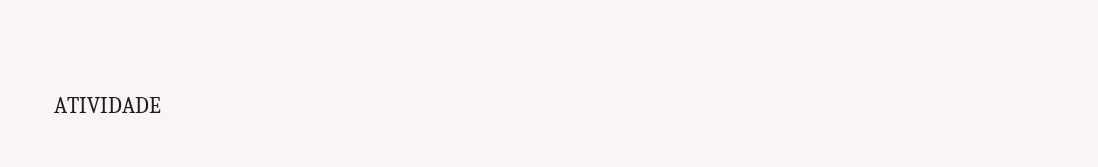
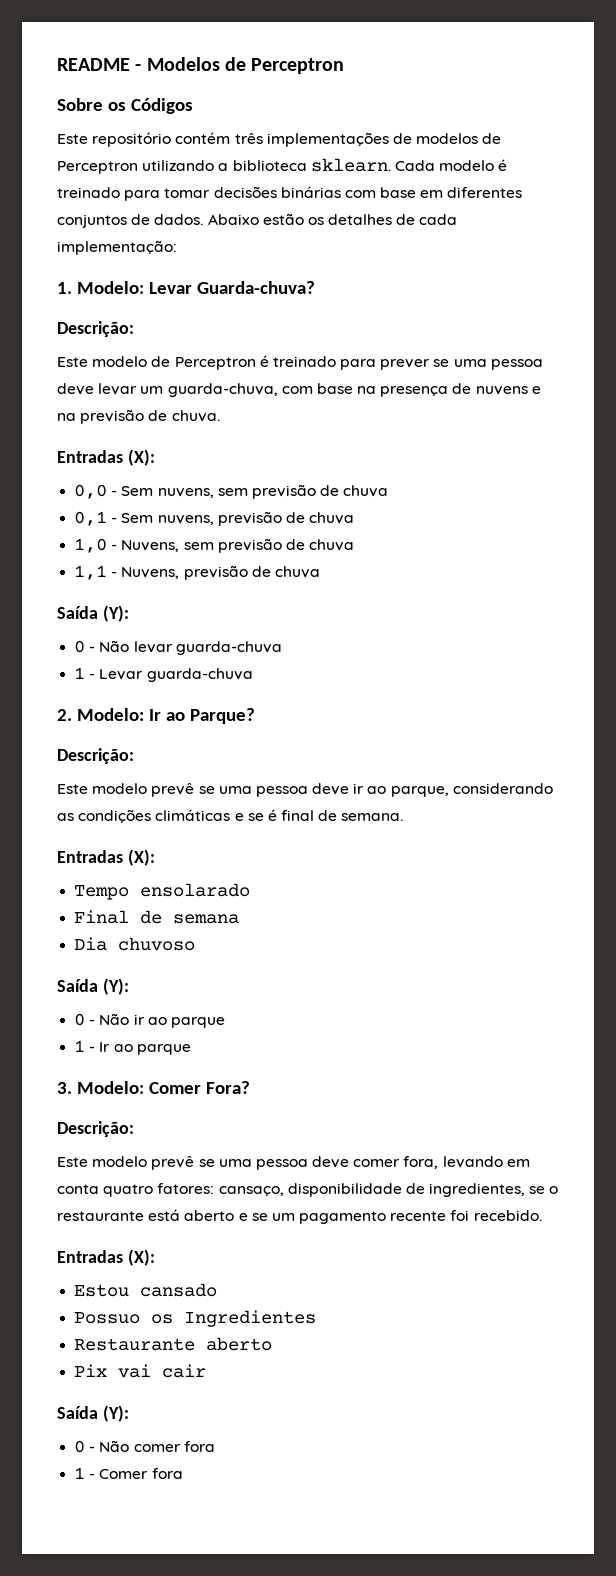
[54,97,161,113] ATIVIDADE -> [57,57,345,74] [57,98,193,114] [57,132,502,147] [57,158,508,174] [57,186,523,201] [57,213,458,228] [57,240,177,255] [57,281,315,294] [57,321,134,337] [57,355,543,370] [57,383,541,397] [57,409,220,424] [57,449,155,466] [74,484,389,499] [74,511,355,526] [74,538,355,553] [74,565,320,580] [57,605,129,622] [74,640,282,655] [74,667,253,682] [57,708,255,724] [57,748,134,764] [57,783,553,797] [57,809,404,823] [57,849,155,866] [74,883,251,900] [74,910,240,924] [74,937,196,951] [57,978,129,995] [74,1013,225,1028] [74,1040,191,1055] [57,1081,250,1094] [57,1121,134,1137] [57,1156,530,1170] [57,1183,559,1197] [57,1209,542,1224] [57,1249,155,1266] [74,1283,218,1297] [74,1310,317,1327] [74,1337,273,1351] [74,1364,207,1378] [57,1405,129,1422] [74,1440,215,1453] [74,1467,183,1479] README - Modelos de Perceptron // Sobre os Códigos // Este repositório contém três implementações de modelos de Perceptron utilizando a biblioteca sklearn. Cada modelo é treinado para tomar decisões binárias com base em diferentes conjuntos de dados. Abaixo estão os detalhes de cada implementação: // 1. Modelo: Levar Guarda-chuva? // Descrição: // Este modelo de Perceptron é treinado para prever se uma pessoa deve levar um guarda-chuva, com base na presença de nuvens e na previsão de chuva. // Entradas (X): // 0,0 - Sem nuvens, sem previsão de chuva // 0,1 - Sem nuvens, previsão de chuva // 1,0 - Nuvens, sem previsão de chuva // 1,1 - Nuvens, previsão de chuva // Saída (Y): // 0 - Não levar guarda-chuva // 1 - Levar guarda-chuva // 2. Modelo: Ir ao Parque? // Descrição: // Este modelo prevê se uma pessoa deve ir ao parque, considerando as condições climáticas e se é final de semana. // Entradas (X): // Tempo ensolarado // Final de semana // Dia chuvoso // Saída (Y): // 0 - Não ir ao parque // 1 - Ir ao parque // 3. Modelo: Comer Fora? // Descrição: // Este modelo prevê se uma pessoa deve comer fora, levando em conta quatro fatores: cansaço, disponibilidade de ingredientes, se o restaurante está aberto e se um pagamento recente foi recebido. // Entradas (X): // Estou cansado // Possuo os Ingredientes // Restaurante aberto // Pix vai cair // Saída (Y): // 0 - Não comer fora // 1 - Comer fora

